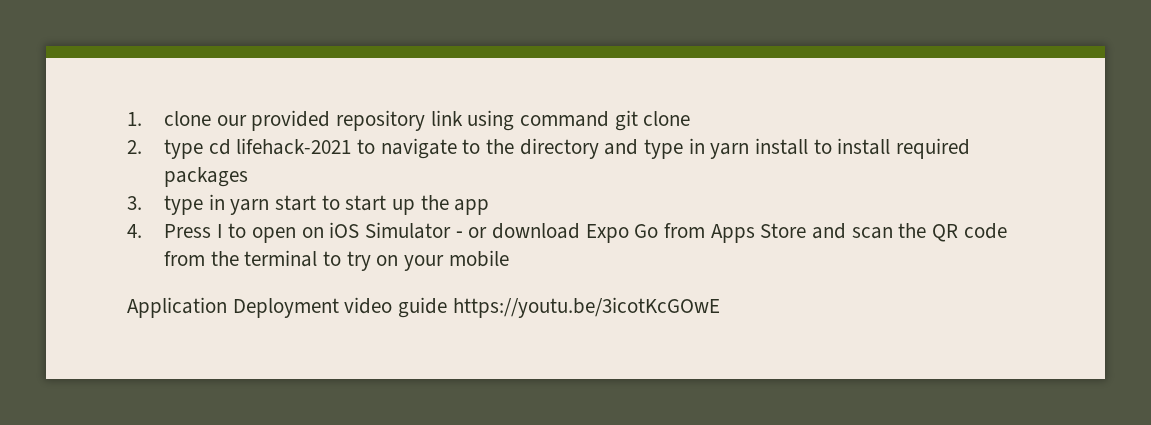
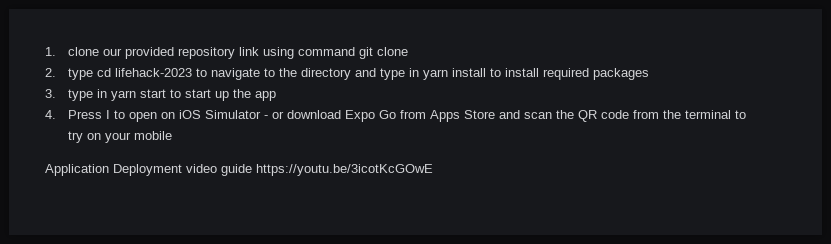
[236,138,352,155] lifehack-2021 -> [115,68,193,77] lifehack-2023

